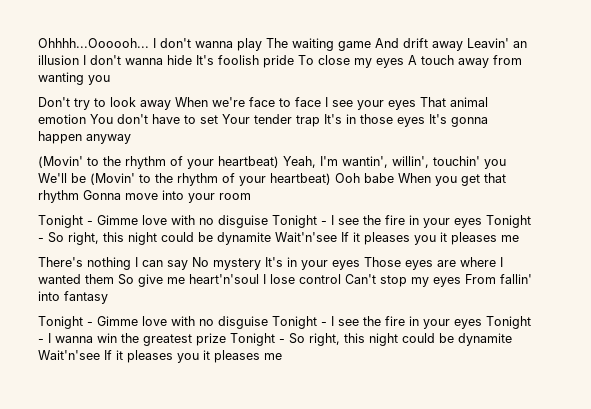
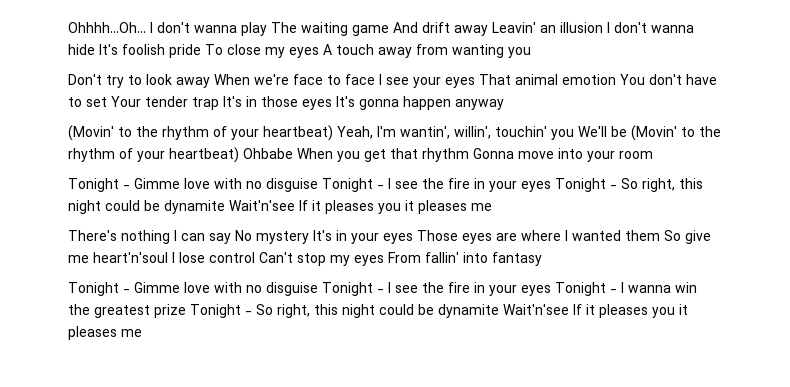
[38,38,149,48] Ohhhh...Oooooh... -> [68,22,146,33] Ohhhh...Oh...
[335,173,394,183] Ooh babe -> [243,148,293,159] Ohbabe

